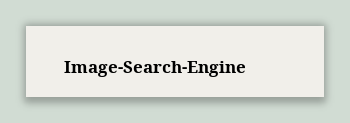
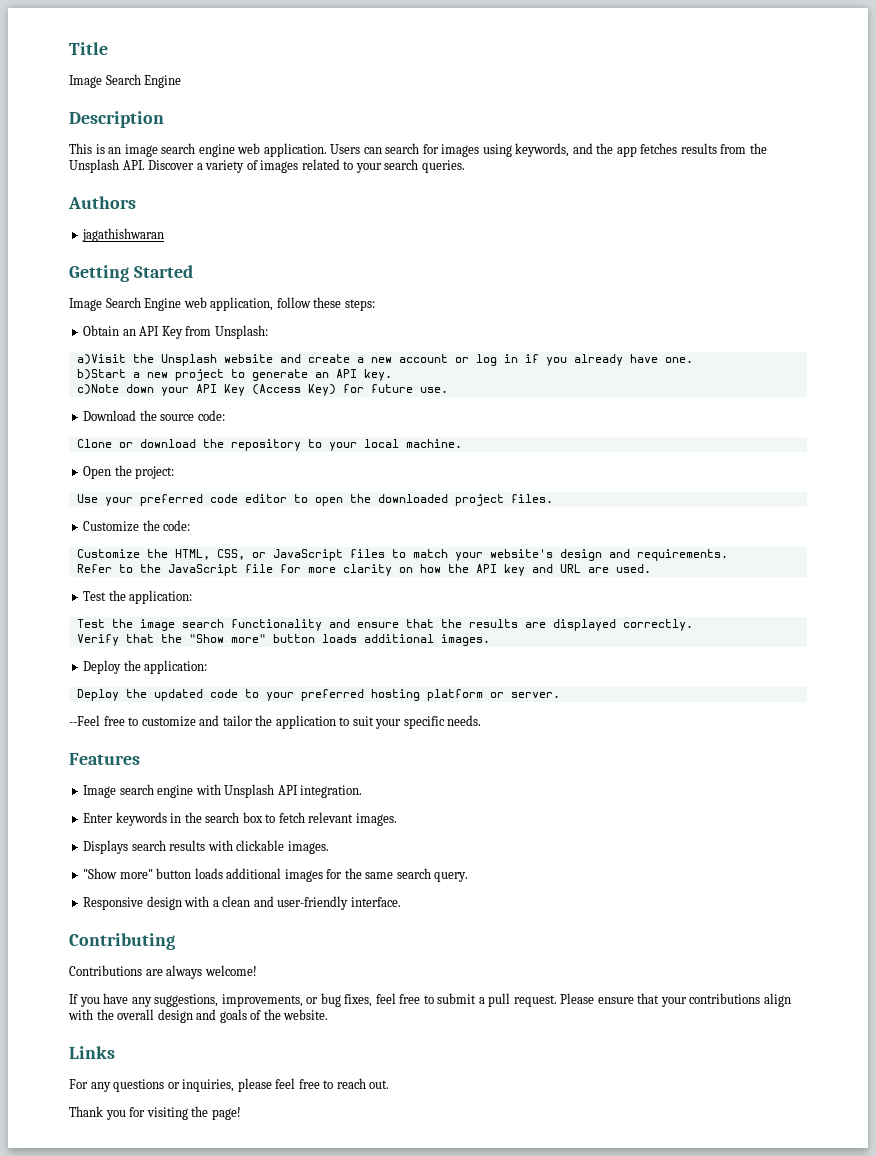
[64,61,246,77] Image-Search-Engine -> [69,42,108,55] [69,74,182,88] [69,111,164,128] [69,143,767,157] [69,159,465,173] [68,196,136,209] [82,228,165,242] [69,265,193,282] [69,297,375,311] [83,325,268,339] [76,354,693,366] [76,369,392,381] [76,384,448,396] [83,410,225,421] [76,439,462,451] [83,465,175,479] [76,494,553,506] [83,520,191,532] [76,549,728,561] [76,564,651,576] [83,590,193,604] [76,619,693,631] [76,634,490,646] [83,660,208,674] [76,689,560,701] [69,715,482,729] [69,753,140,765] [83,784,363,798] [83,812,397,826] [83,840,329,854] [83,868,469,882] [83,896,401,910] [69,933,175,950] [69,965,257,979] [69,993,791,1007] [68,1009,329,1023] [69,1046,115,1059] [69,1078,390,1092] [69,1106,241,1120] Title // Image Search Engine // Description // This is an image search engine web application. Users can search for images using keywords, and the app fetches results from the Unsplash API. Discover a variety of images related to your search queries. // Authors // jagathishwaran // Getting Started // Image Search Engine web application, follow these steps: // Obtain an API Key from Unsplash: // a)Visit the Unsplash website and create a new account or log in if you already have one. // b)Start a new project to generate an API key. // c)Note down your API Key (Access Key) for future use. // Download the source code: // Clone or download the repository to your local machine. // Open the project: // Use your preferred code editor to open the downloaded project files. // Customize the code: // Customize the HTML, CSS, or JavaScript files to match your website's design and requirements. // Refer to the JavaScript file for more clarity on how the API key and URL are used. // Test the application: // Test the image search functionality and ensure that the results are displayed correctly. // Verify that the "Show more" button loads additional images. // Deploy the application: // Deploy the updated code to your preferred hosting platform or server. // --Feel free to customize and tailor the application to suit your specific needs. // Features // Image search engine with Unsplash API integration. // Enter keywords in the search box to fetch relevant images. // Displays search results with clickable images. // "Show more" button loads additional images for the same search query. // Responsive design with a clean and user-friendly interface. // Contributing // Contributions are always welcome! // If you have any suggestions, improvements, or bug fixes, feel free to submit a pull request. Please ensure that your contributions align with the overall design and goals of the website. // Links // For any questions or inquiries, please feel free to reach out. // Thank you for visiting the page!

